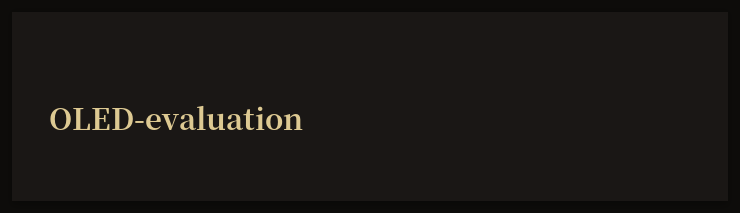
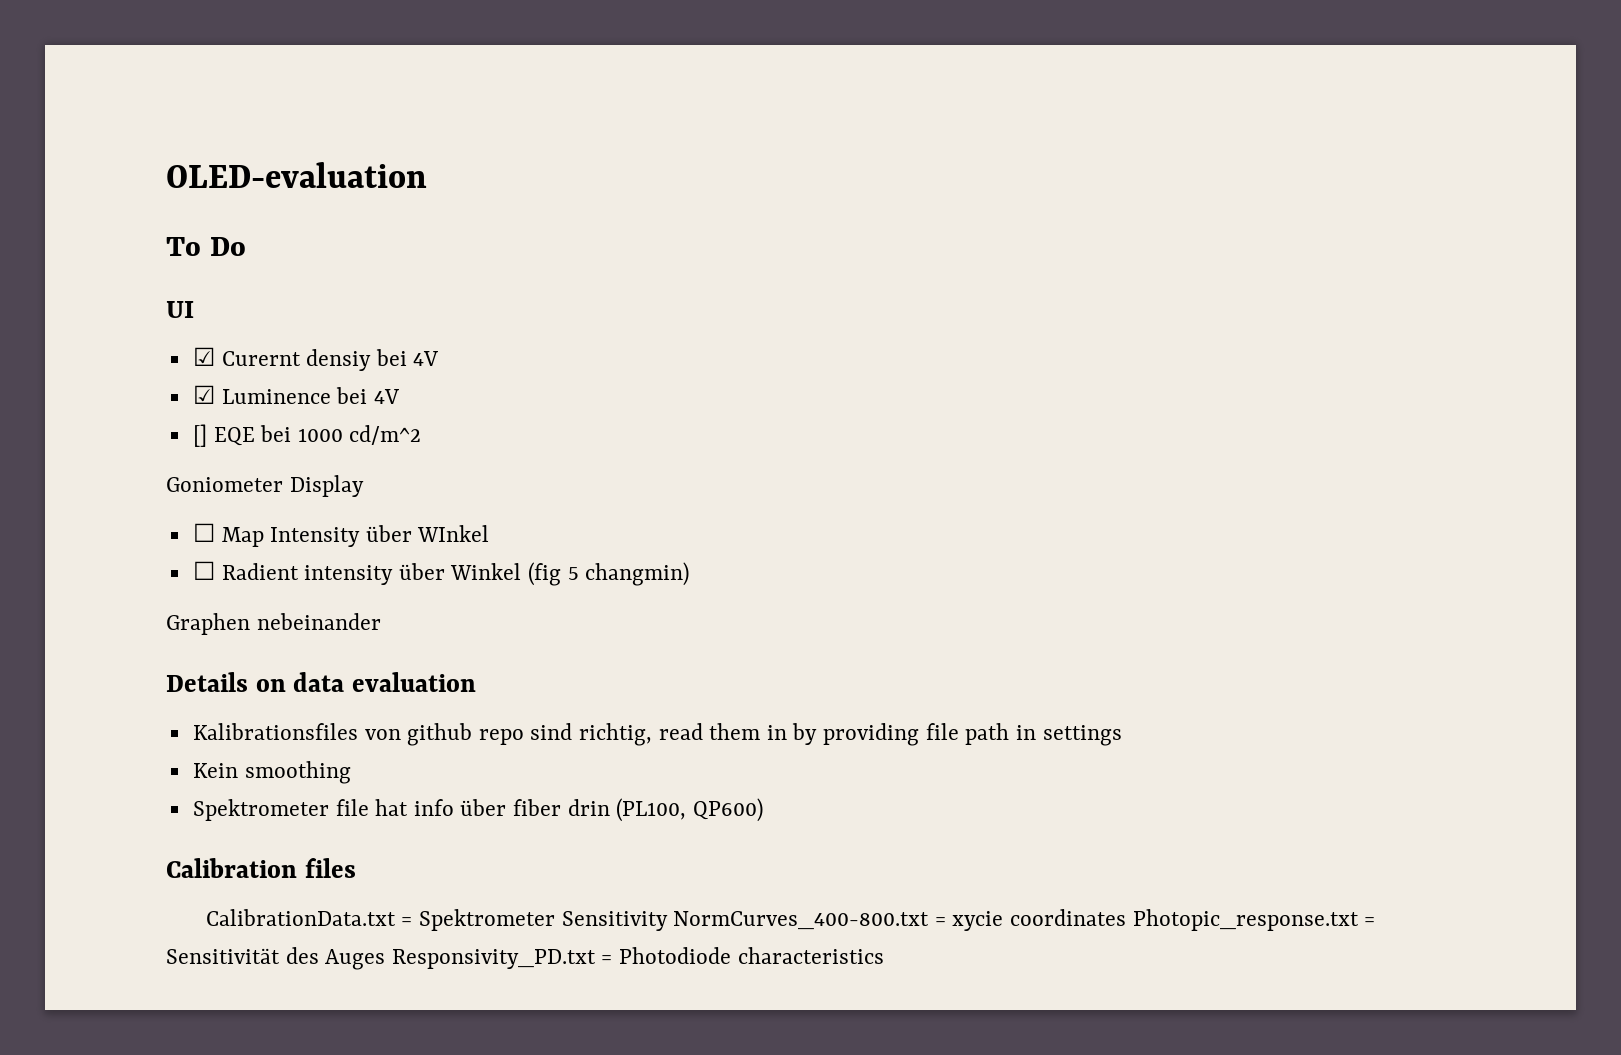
(303, 117) none -> [166,237,246,256] [166,301,194,318] [192,347,439,371] [192,385,399,404] [192,424,422,447] [166,475,364,497] [192,523,490,547] [192,561,690,586] [166,613,381,635] [166,672,477,692] [192,723,1122,746] [192,761,351,784] [192,798,763,822] [166,858,356,878] [205,909,1376,931] [166,947,884,970] // To Do // UI // ☑ Curernt densiy bei 4V // ☑ Luminence bei 4V // [] EQE bei 1000 cd/m^2 // Goniometer Display // ☐ Map Intensity über WInkel // ☐ Radient intensity über Winkel (fig 5 changmin) // Graphen nebeinander // Details on data evaluation // Kalibrationsfiles von github repo sind richtig, read them in by providing file path in settings // Kein smoothing // Spektrometer file hat info über fiber drin (PL100, QP600) // Calibration files // CalibrationData.txt = Spektrometer Sensitivity NormCurves_400-800.txt = xycie coordinates Photopic_response.txt = Sensitivität des Auges Responsivity_PD.txt = Photodiode characteristics

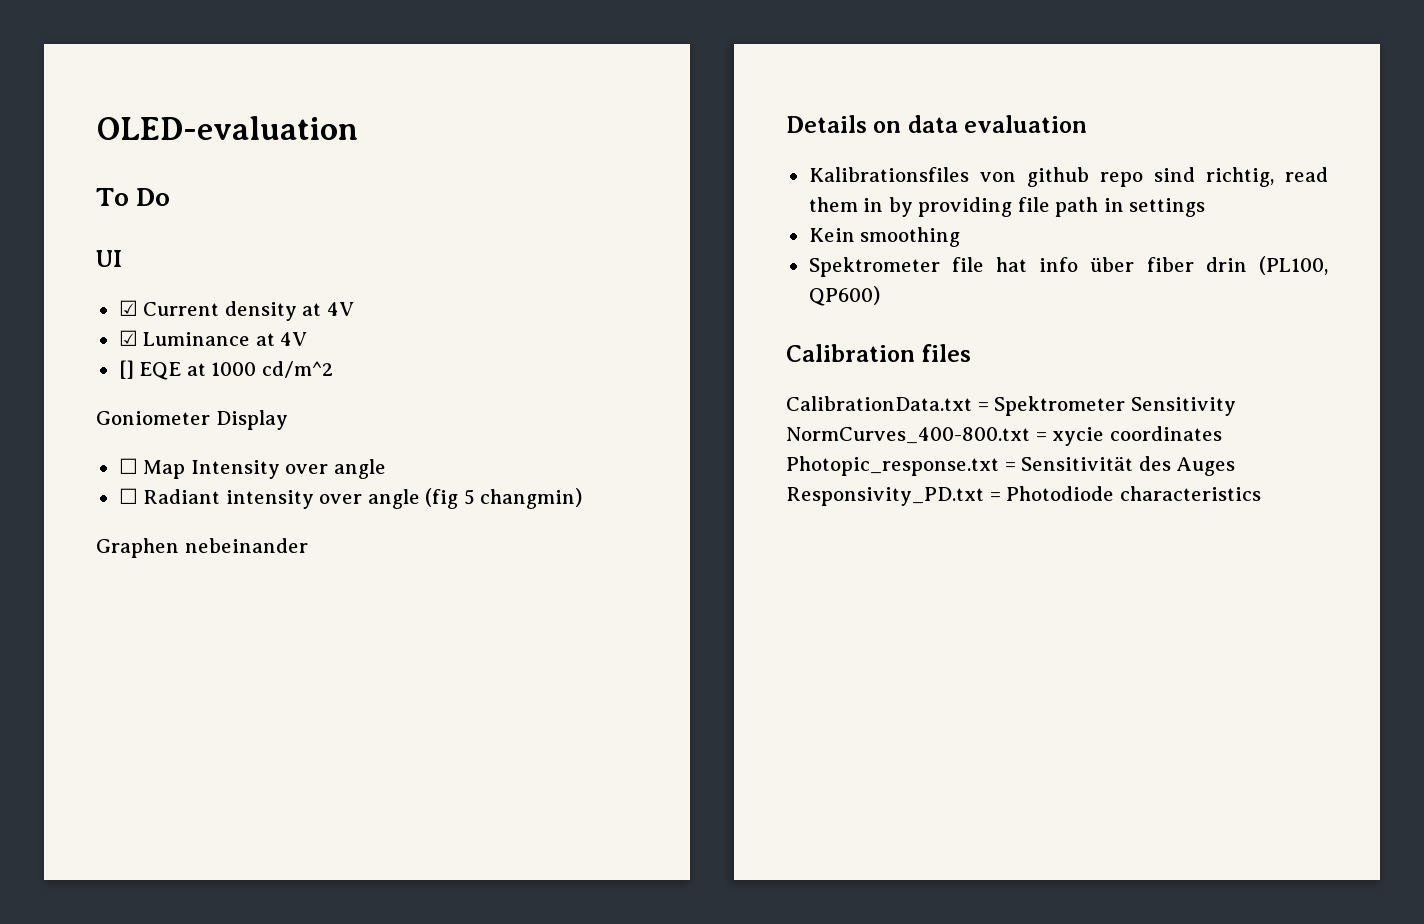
[221,349,407,371] Curernt densiy bei -> [143,301,322,321] Current density at
[221,387,368,404] Luminence bei -> [143,332,275,346] Luminance at
[260,425,292,442] bei -> [186,363,206,376] at
[365,525,490,542] [192,561,522,585] über WInkel // ☐ Radient intensity über Winkel -> [285,459,386,479] [118,488,420,509] over angle // ☐ Radiant intensity over angle

